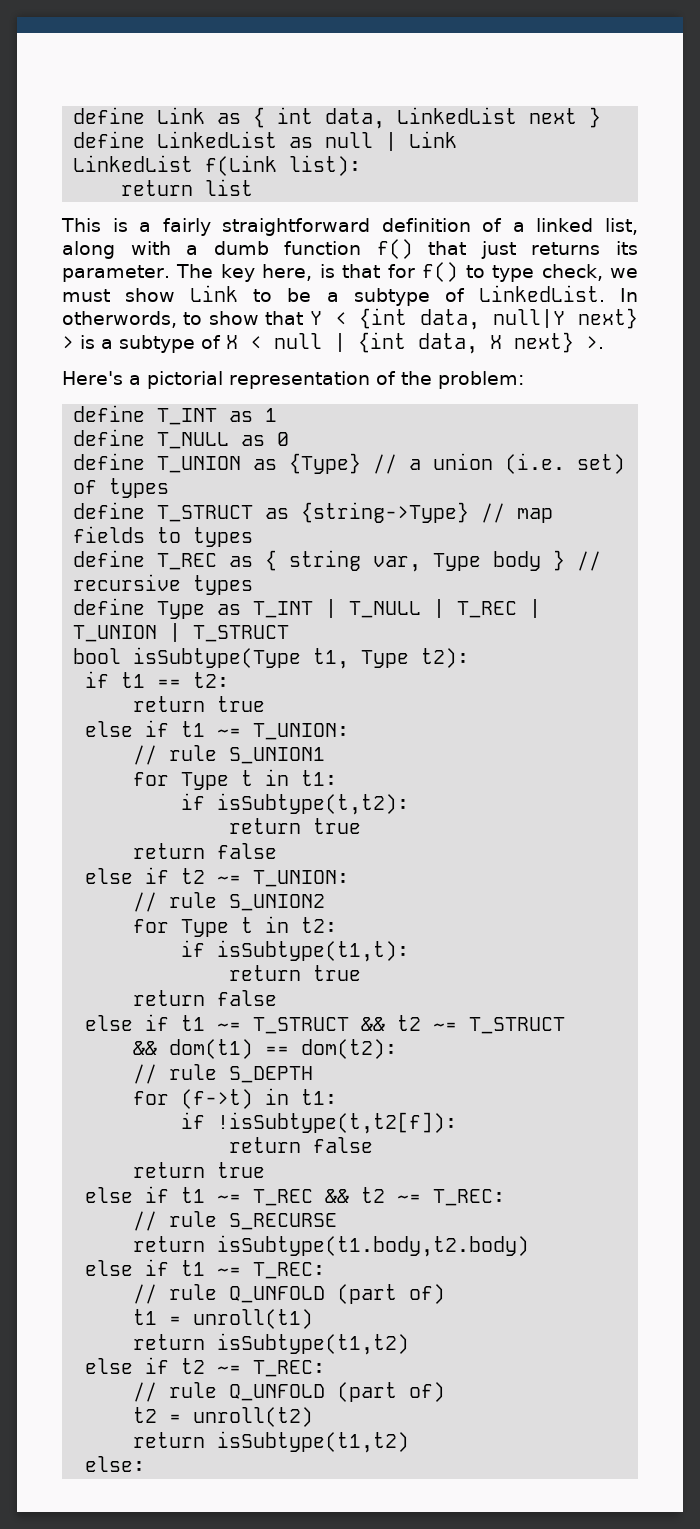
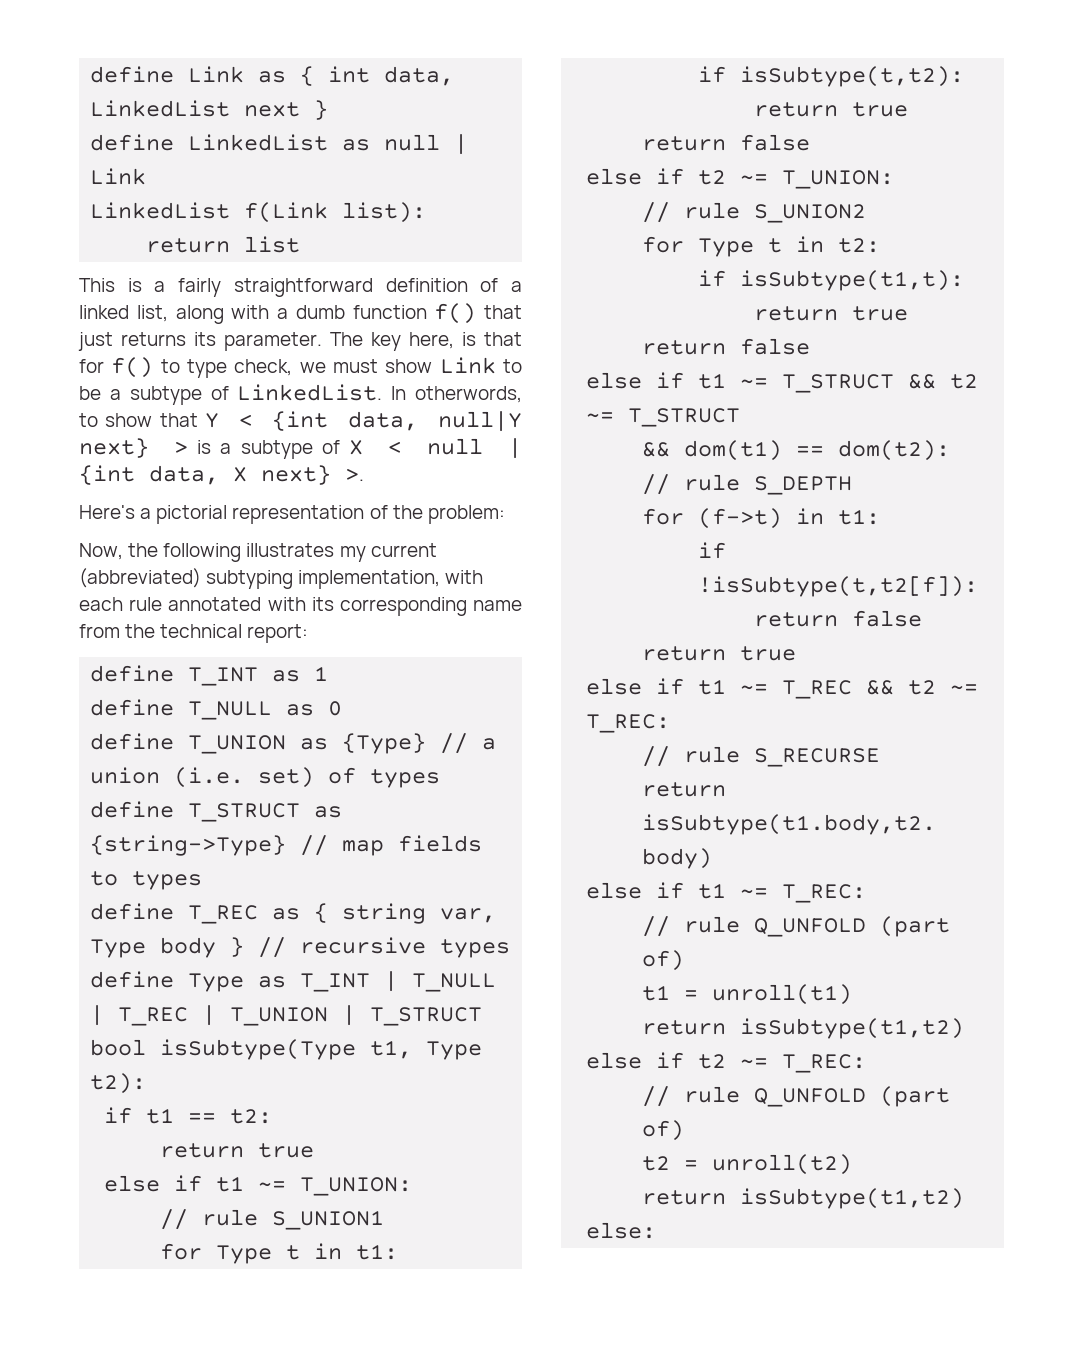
(524, 380) none -> [79,543,437,562] [79,568,484,589] [79,597,522,616] [79,624,309,643] // Now, the following illustrates my current (abbreviated) subtyping implementation, with each rule annotated with its corresponding name from the technical report:

